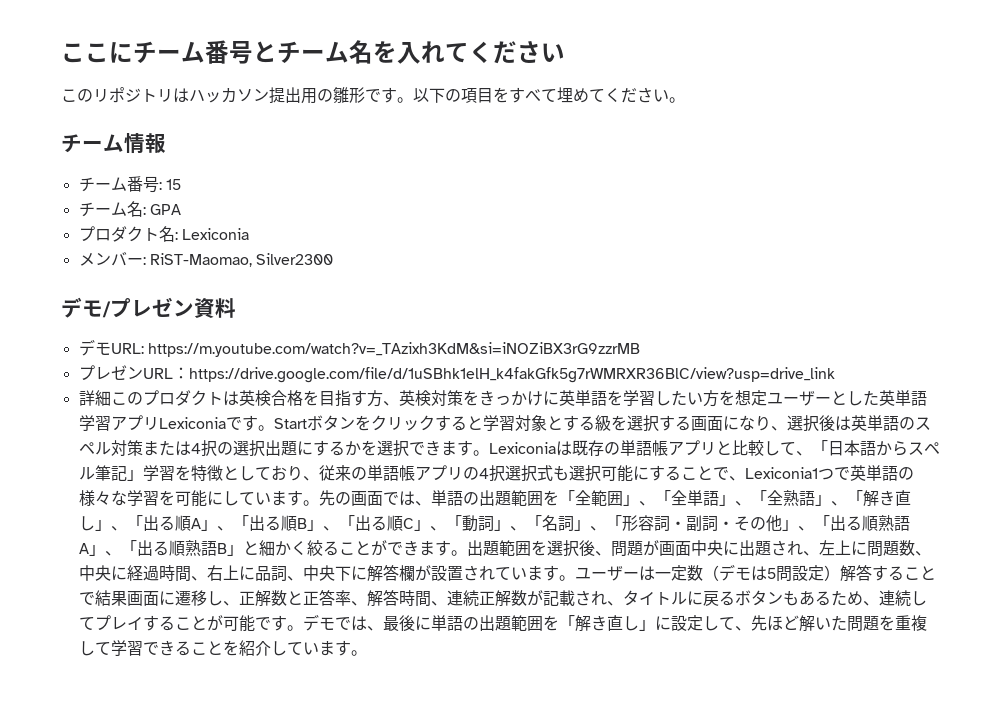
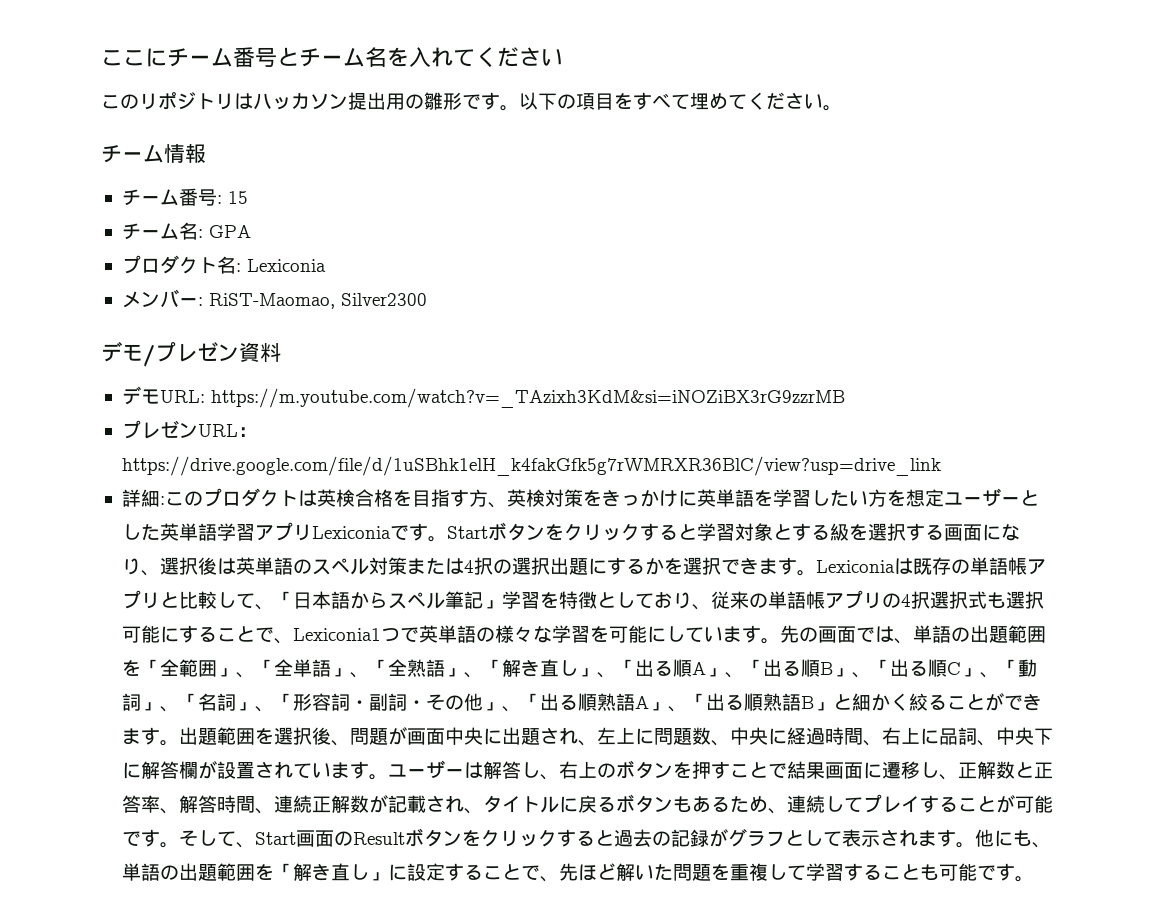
(111, 398) none -> [159,496,165,505] :
[654,564,904,582] 一定数（デモは5問設定）解答する -> [482,760,730,780] 解答し、右上のボタンを押す
[302,614,431,631] デモでは、最後に -> [178,828,1051,848] そして、Start画面のResultボタンをクリックすると過去の記録がグラフとして表示されます。他にも、
[702,616,735,631] して -> [444,863,540,881] することで
[142,640,335,656] できることを紹介していま -> [843,863,996,881] することも可能で

